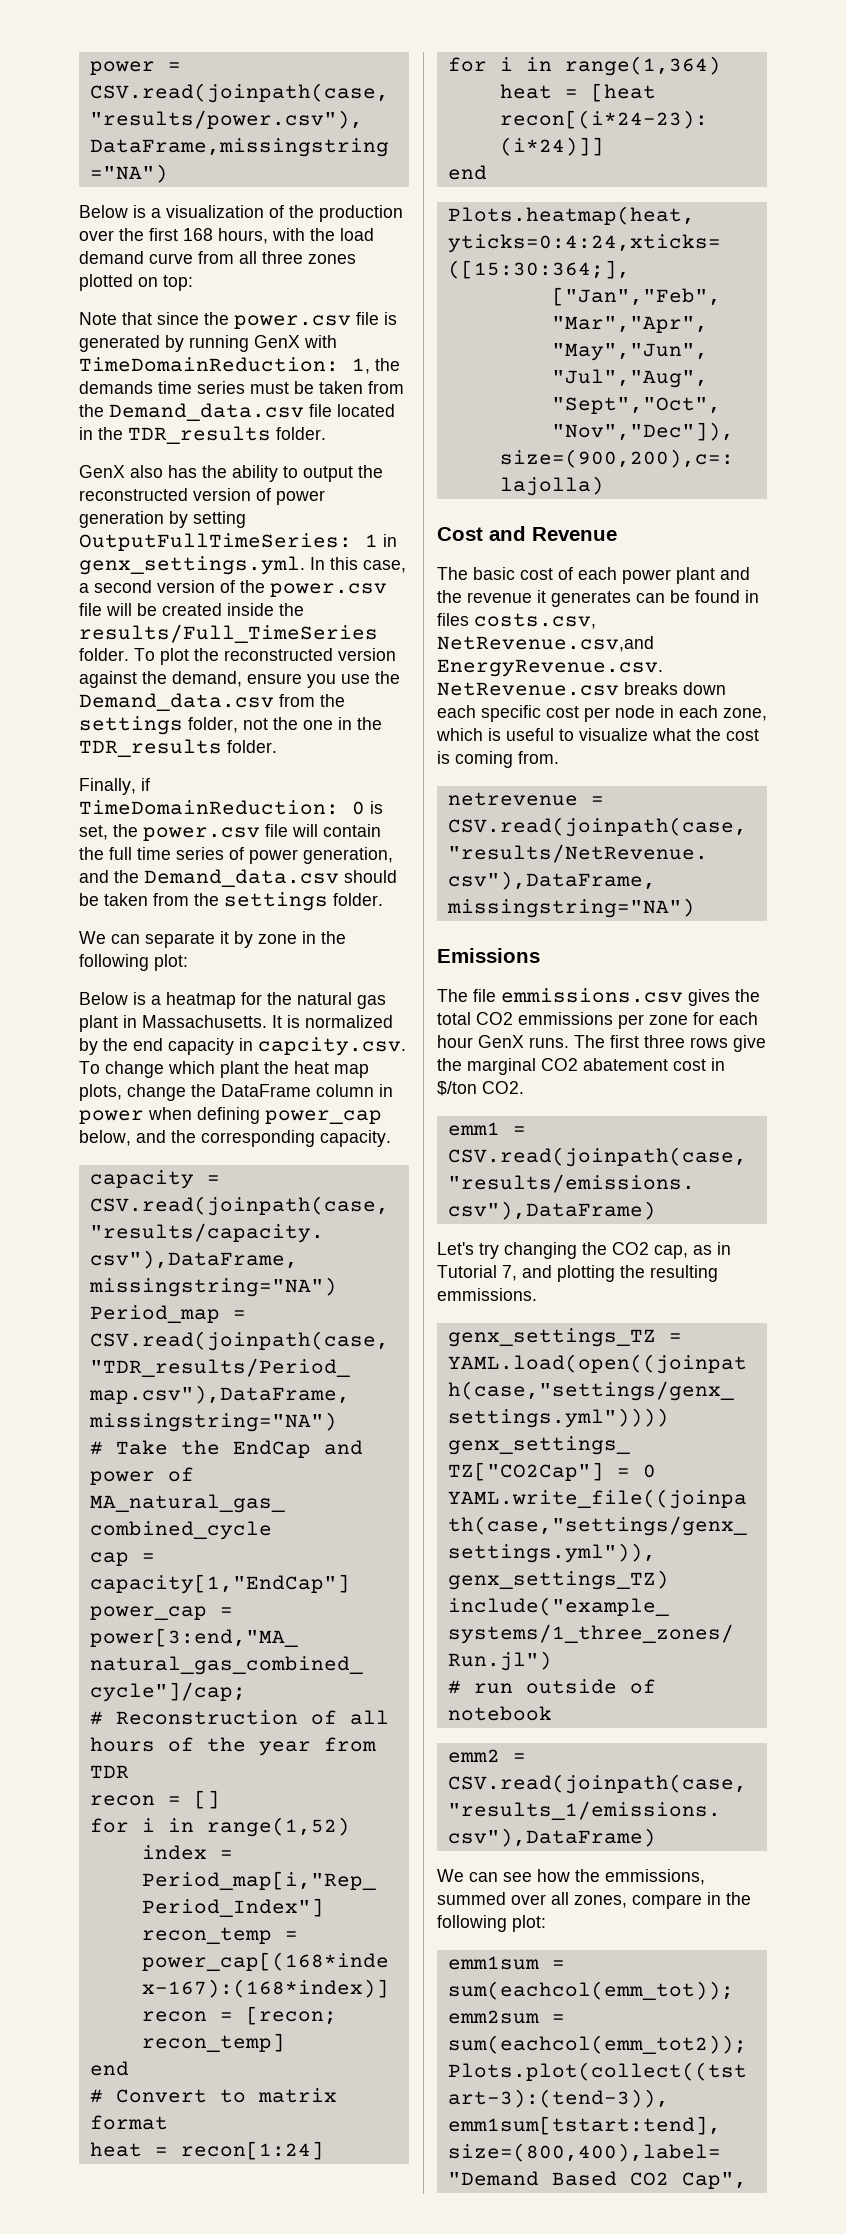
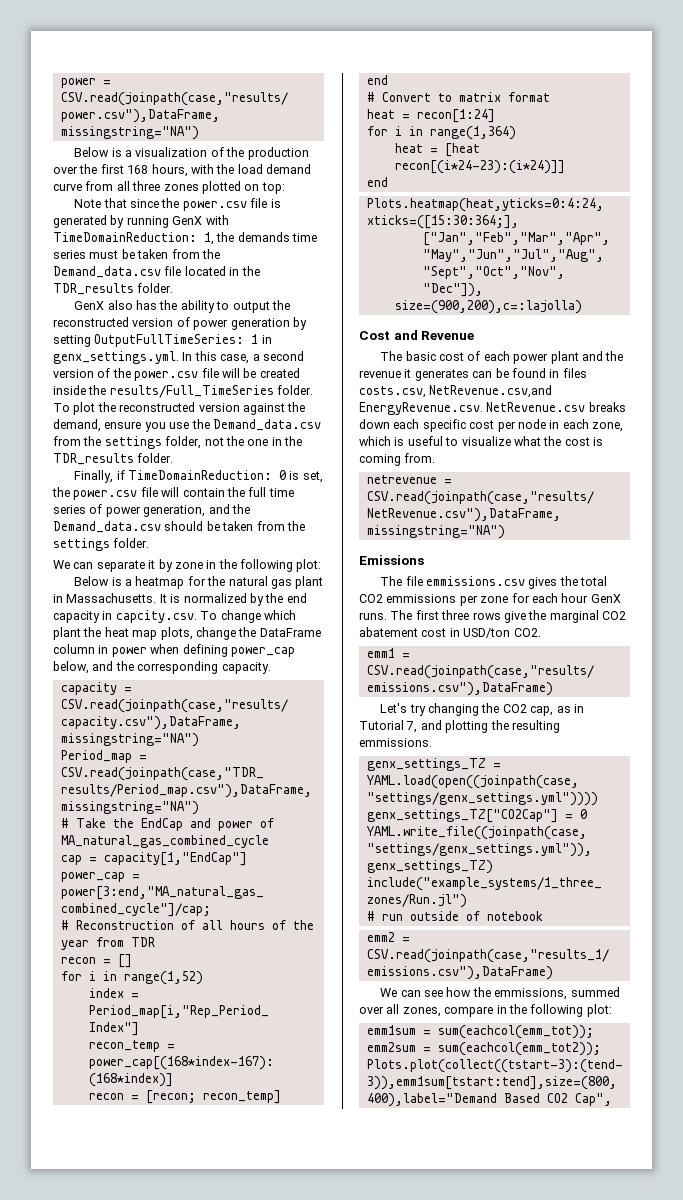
[437,1081,477,1096] $/ton -> [463,628,511,638] USD/ton

